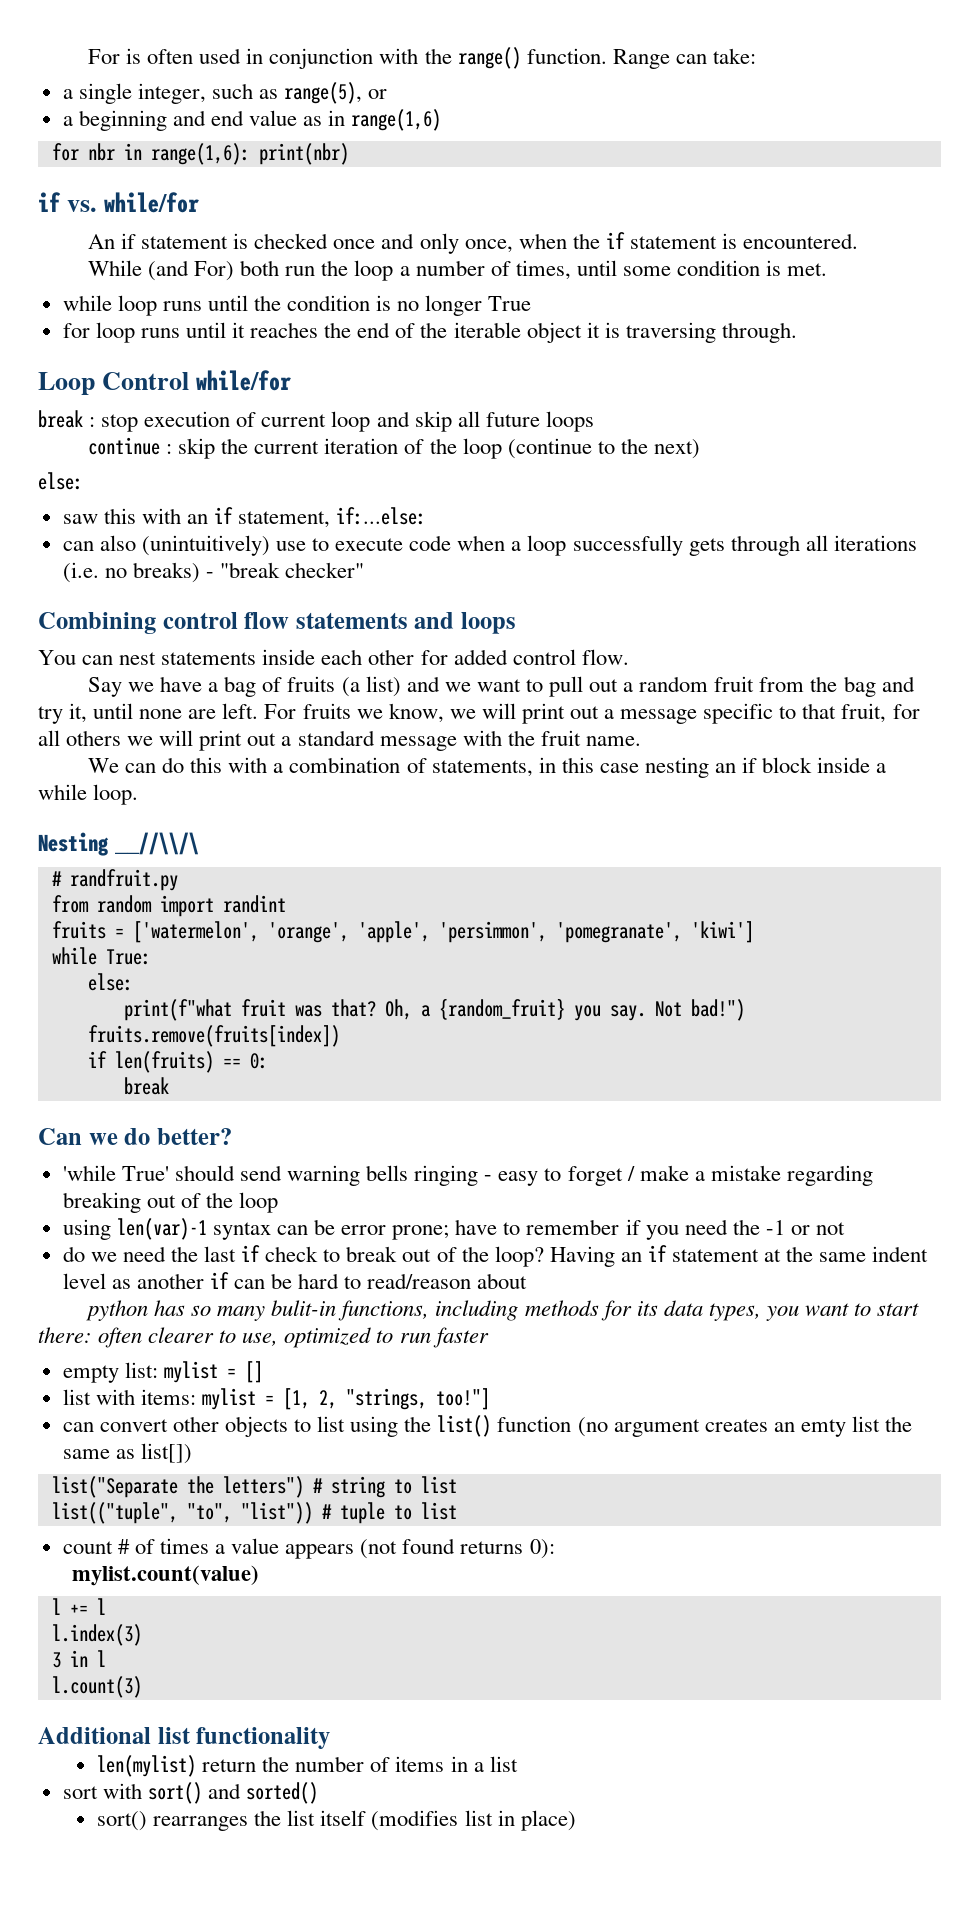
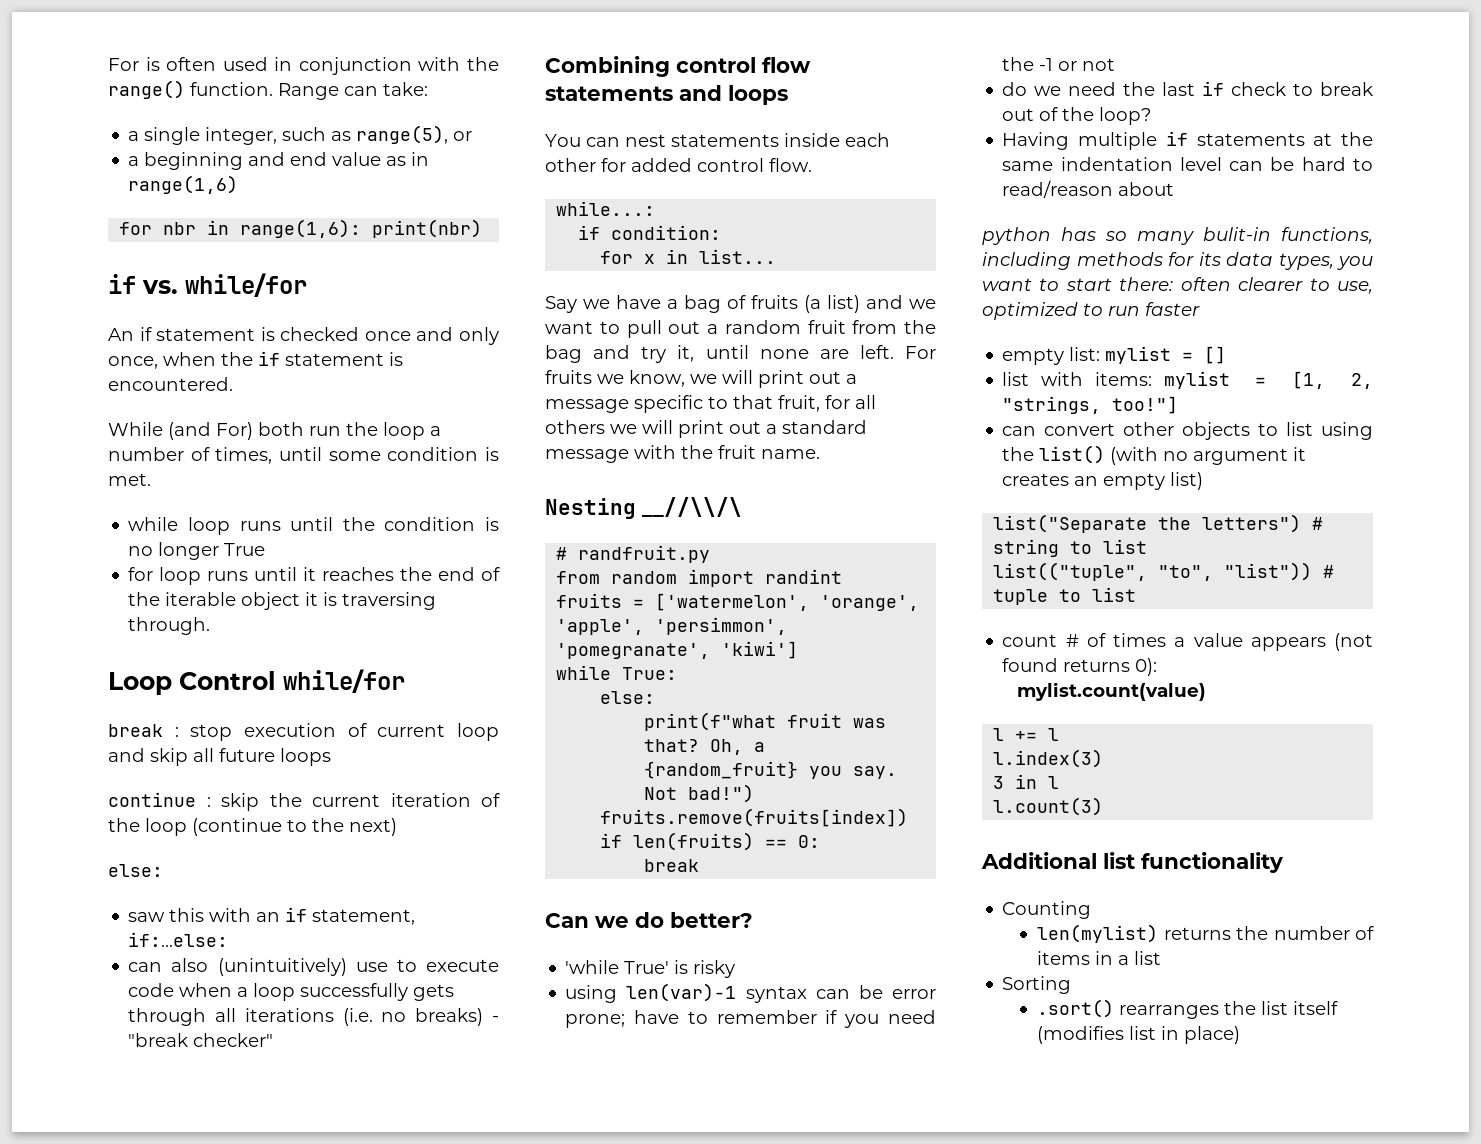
(629, 657) none -> [556,201,656,216] [578,225,722,240] [600,249,777,264] // while...: // if condition: // for x in list...
[88,757,887,778] [38,784,139,805] // We can do this with a combination of statements, in this case nesting an if block inside a while loop. -> (820, 454) none
[174,1165,873,1186] [62,1192,279,1213] should send warning bells ringing - easy to forget / make a mistake regarding breaking out of the loop -> [674,960,736,978] is risky
[549,1245,929,1267] [62,1272,229,1289] Having an if statement at the same indent level as another if -> [1002,131,1373,150] [1002,157,1222,171] // Having multiple if statements at the same indentation level
[497,1416,912,1437] [62,1443,192,1464] function (no argument creates an emty list the same as list[]) -> [1110,447,1307,465] [1002,472,1204,490] (with no argument it creates an empty list)
(331, 1738) none -> [1002,901,1092,919] // Counting
[202,1759,257,1772] return -> [1163,927,1231,940] returns
[62,1782,319,1804] [97,1811,148,1831] sort with sort() and sorted() // sort() -> [1002,976,1072,994] [1037,999,1115,1018] Sorting // .sort()

